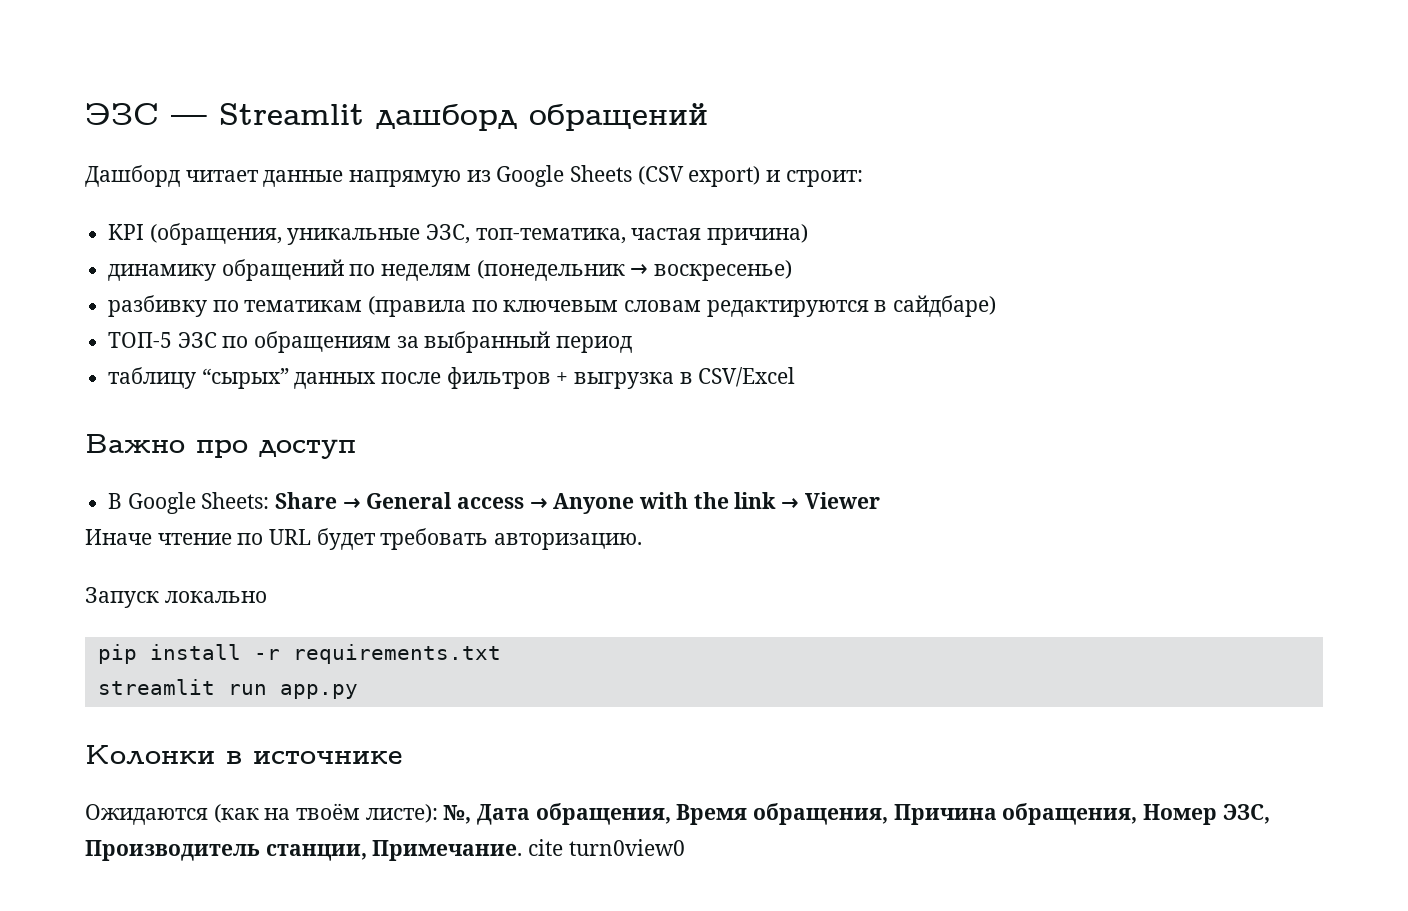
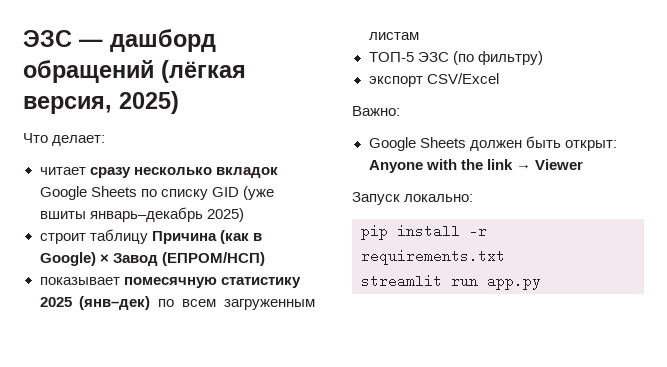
[219,103,364,125] Streamlit -> (103, 43) none
[85,165,863,187] [108,223,809,245] [108,259,793,281] [108,295,997,317] [108,331,633,353] [108,367,796,389] [85,434,356,459] [108,492,548,514] // Дашборд читает данные напрямую из Google Sheets (CSV export) и строит: // KPI (обращения, уникальные ЭЗС, топ-тематика, частая причина) // динамику обращений по неделям (понедельник → воскресенье) // разбивку по тематикам (правила по ключевым словам редактируются в сайдбаре) // ТОП-5 ЭЗС по обращениям за выбранный период // таблицу “сырых” данных после фильтров + выгрузка в CSV/Excel // Важно про доступ // В Google Sheets: Share → General access → -> [161,60,246,83] [23,91,179,114] [23,133,106,146] [39,167,278,178] [39,186,274,200] [39,207,244,222] [39,229,262,244] [39,252,265,266] [39,277,301,288] [39,296,315,310] [368,32,419,40] [368,51,543,65] [368,73,499,87] [352,106,400,116] [368,136,617,151] (лёгкая версия, 2025) // Что делает: // читает сразу несколько вкладок Google Sheets по списку GID (уже вшиты январь–декабрь 2025) // строит таблицу Причина (как в Google) × Завод (ЕПРОМ/НСП) // показывает помесячную статистику 2025 (янв–дек) по всем загруженным листам // ТОП-5 ЭЗС (по фильтру) // экспорт CSV/Excel // Важно: // Google Sheets должен быть открыт:
[85,528,643,550] // Иначе чтение по URL будет требовать авторизацию. -> (583, 164) none
[164,591,267,603] локально -> [404,194,474,202] локально:
[85,745,402,765] [85,803,1270,825] [85,839,685,861] // Колонки в источнике // Ожидаются (как на твоём листе): №, Дата обращения, Время обращения, Причина обращения, Номер ЭЗС, Производитель станции, Примечание. cite turn0view0 -> (541, 282) none

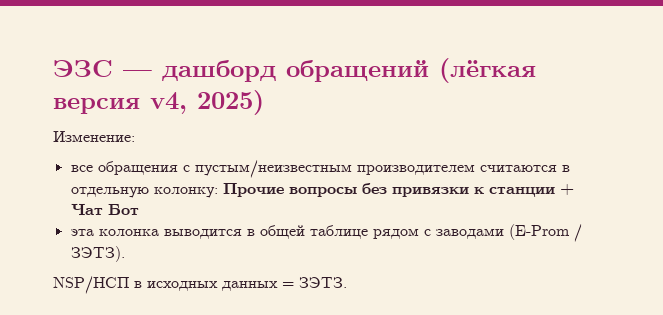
[23,91,179,114] [23,133,106,146] [39,167,278,178] [39,186,274,200] [39,207,244,222] [39,229,262,244] [39,252,265,266] [39,277,301,288] [39,296,315,310] [368,32,419,40] [368,51,543,65] [368,73,499,87] [352,106,400,116] [368,136,617,151] [368,159,583,173] [352,192,474,205] [361,224,487,240] [361,249,505,265] [361,274,541,290] версия, 2025) // Что делает: // читает сразу несколько вкладок Google Sheets по списку GID (уже вшиты январь–декабрь 2025) // строит таблицу Причина (как в Google) × Завод (ЕПРОМ/НСП) // показывает помесячную статистику 2025 (янв–дек) по всем загруженным листам // ТОП-5 ЭЗС (по фильтру) // экспорт CSV/Excel // Важно: // Google Sheets должен быть открыт: Anyone with the link → Viewer // Запуск локально: // pip install -r requirements.txt // streamlit run app.py -> [53,90,264,115] [53,131,135,142] [70,160,570,178] [70,183,574,198] [70,203,139,216] [70,224,582,242] [70,246,125,262] [53,276,347,294] версия v4, 2025) // Изменение: // все обращения с пустым/неизвестным производителем считаются в отдельную колонку: Прочие вопросы без привязки к станции + Чат Бот // эта колонка выводится в общей таблице рядом с заводами (E-Prom / ЗЭТЗ). // NSP/НСП в исходных данных = ЗЭТЗ.

